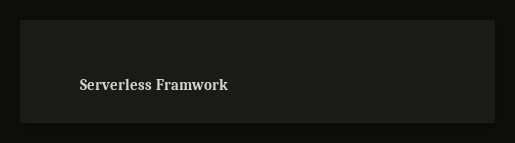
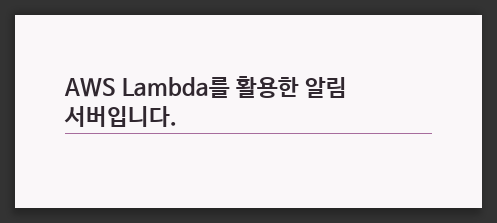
[80,78,229,90] Serverless Framwork -> [64,76,348,98] [64,106,177,127] AWS Lambda를 활용한 알림 서버입니다.

